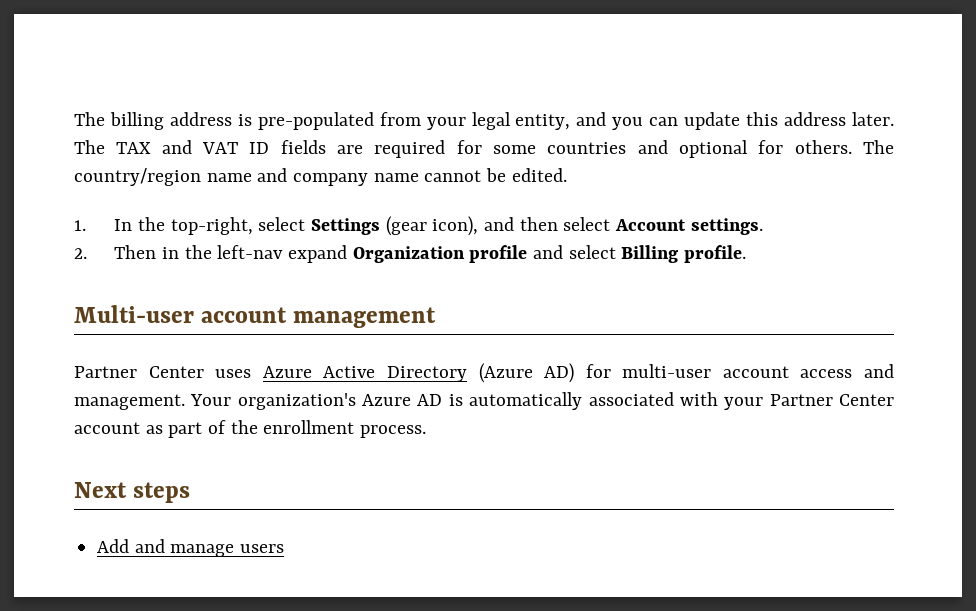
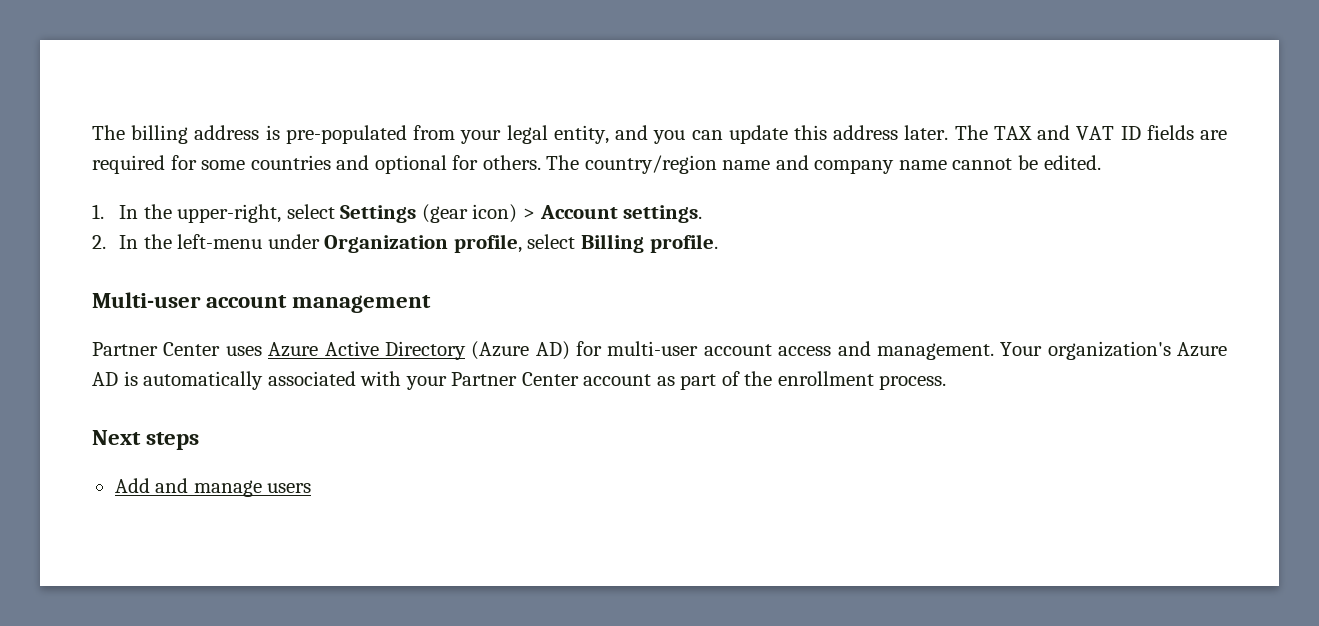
[170,217,253,235] top-right, -> [177,204,282,223] upper-right,
[432,216,611,236] icon), and then select -> [472,204,535,223] icon) >
[114,245,563,263] Then in the left-nav expand Organization profile and -> [119,234,522,253] In the left-menu under Organization profile,

